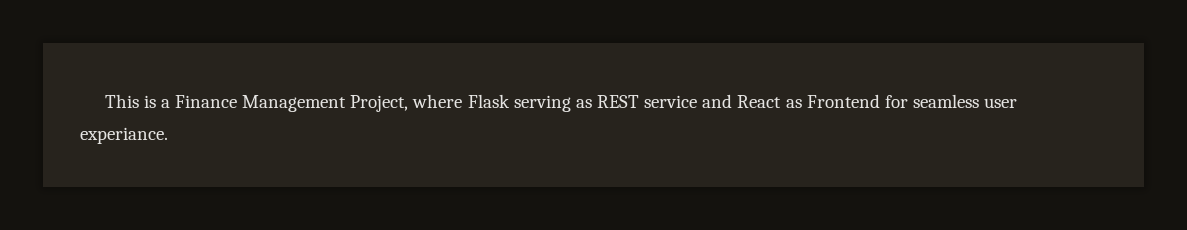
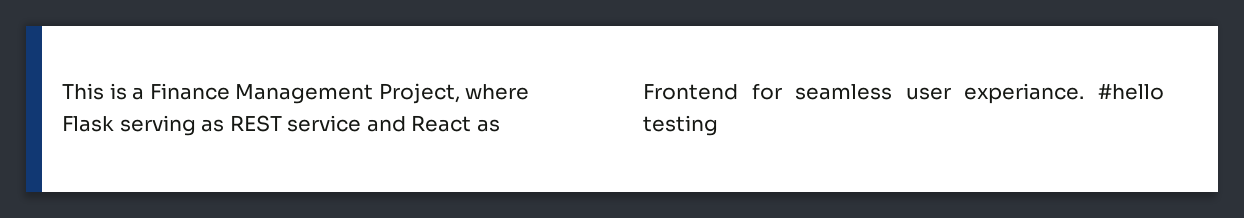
(168, 135) none -> [1098,84,1164,100] [643,115,718,136] #hello testing

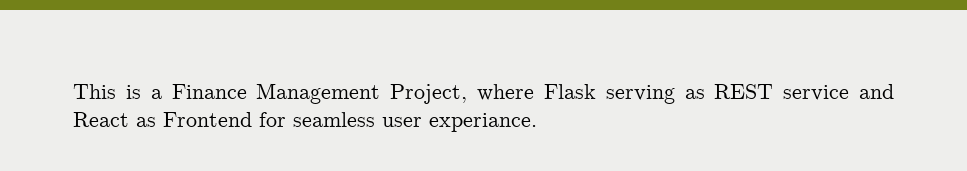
[1098,84,1164,100] [643,115,718,136] #hello testing -> (537, 122) none

